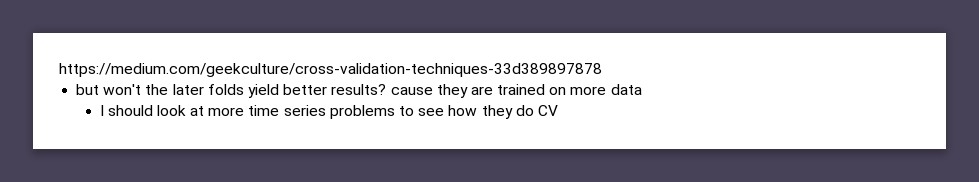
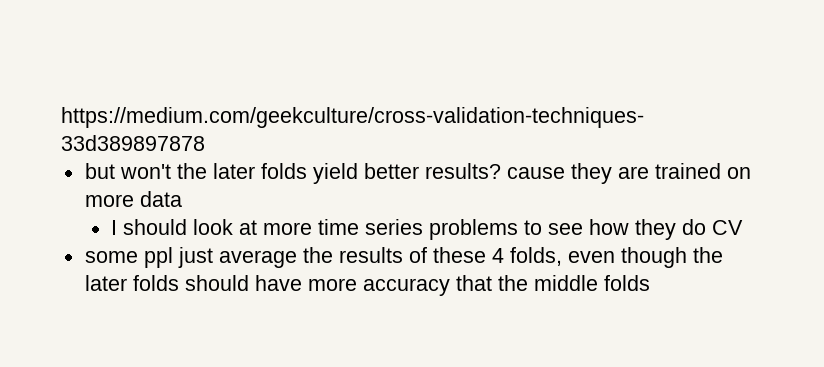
(558, 110) none -> [84,247,723,268] [84,275,650,296] // some ppl just average the results of these 4 folds, even though the later folds should have more accuracy that the middle folds

